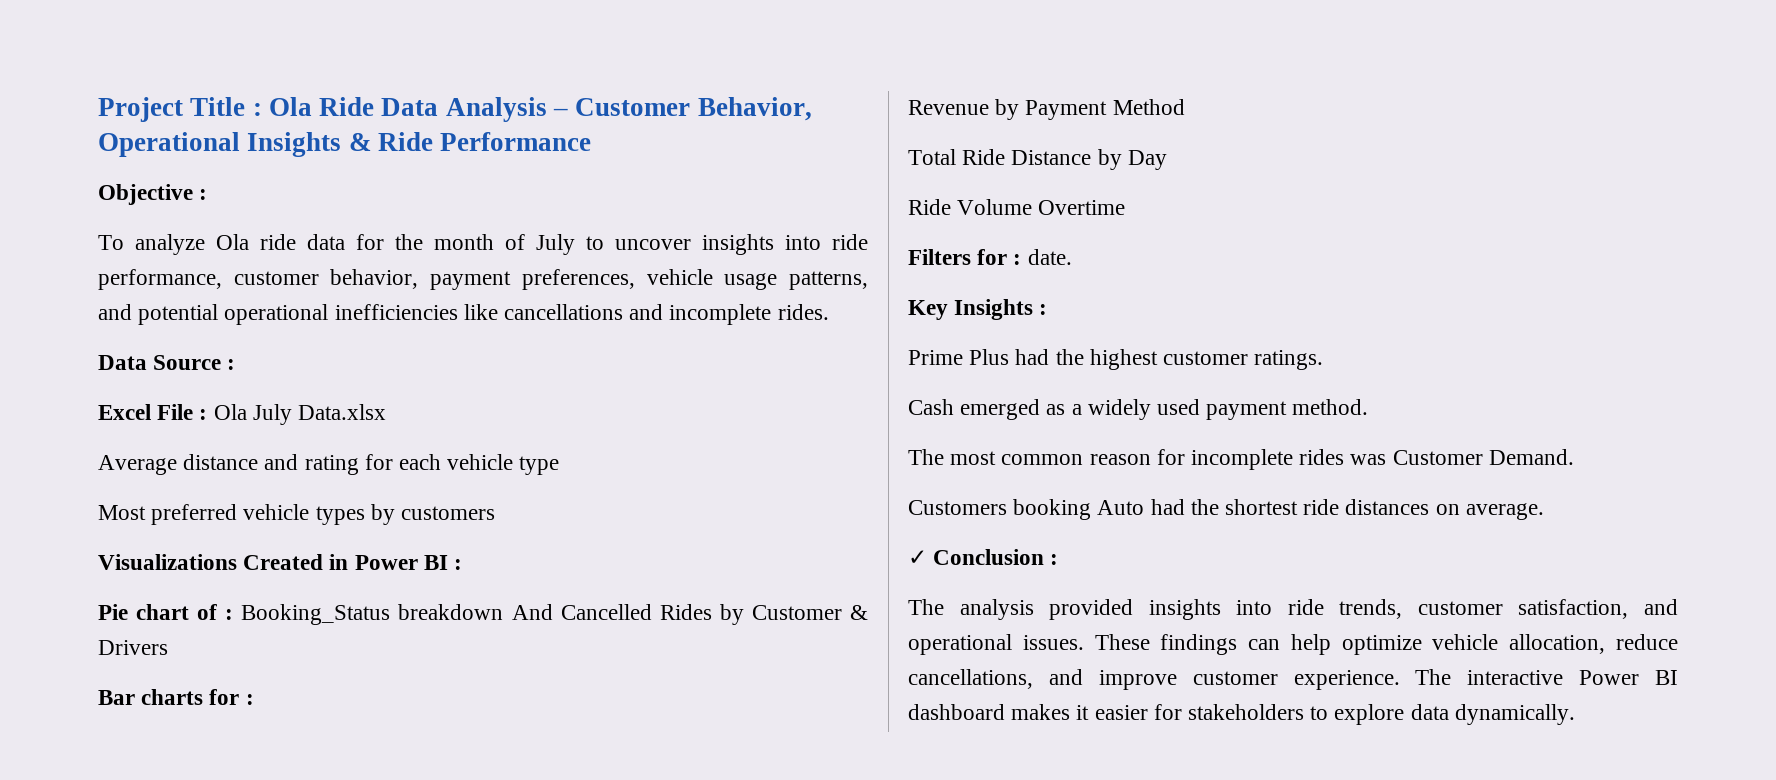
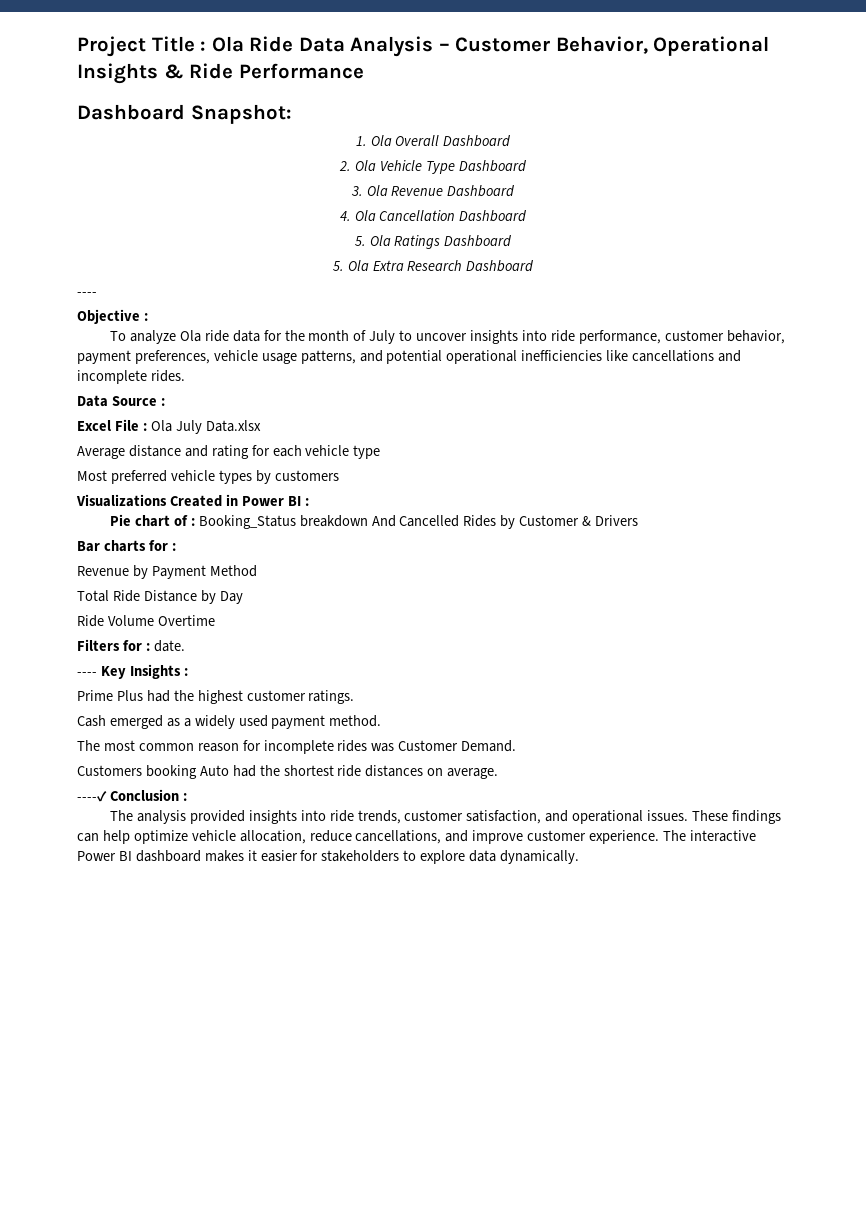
(592, 141) none -> [77,104,292,124] [355,135,511,147] [339,160,526,174] [350,185,515,197] [339,210,527,222] [354,235,512,249] [332,260,534,272] [77,292,97,296] // Dashboard Snapshot: // 1. Ola Overall Dashboard // 2. Ola Vehicle Type Dashboard // 3. Ola Revenue Dashboard // 4. Ola Cancellation Dashboard // 5. Ola Ratings Dashboard // 5. Ola Extra Research Dashboard // ----
(1072, 257) none -> [77,672,97,676] ----
[908,550,927,565] ✓ -> [77,791,107,802] ----✓

